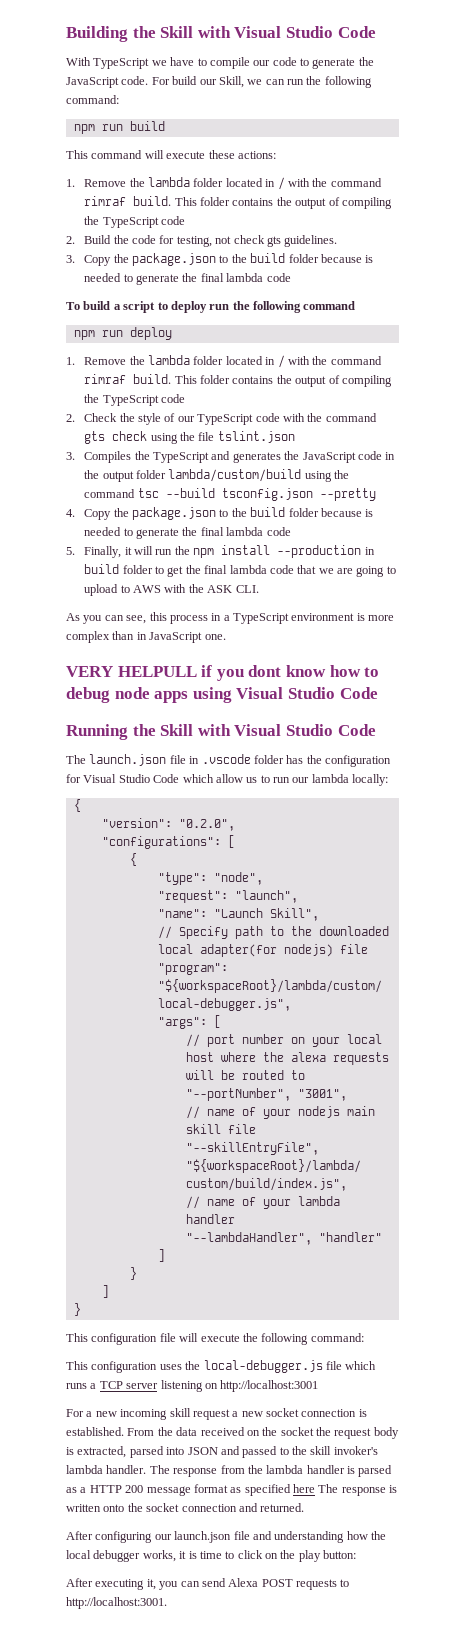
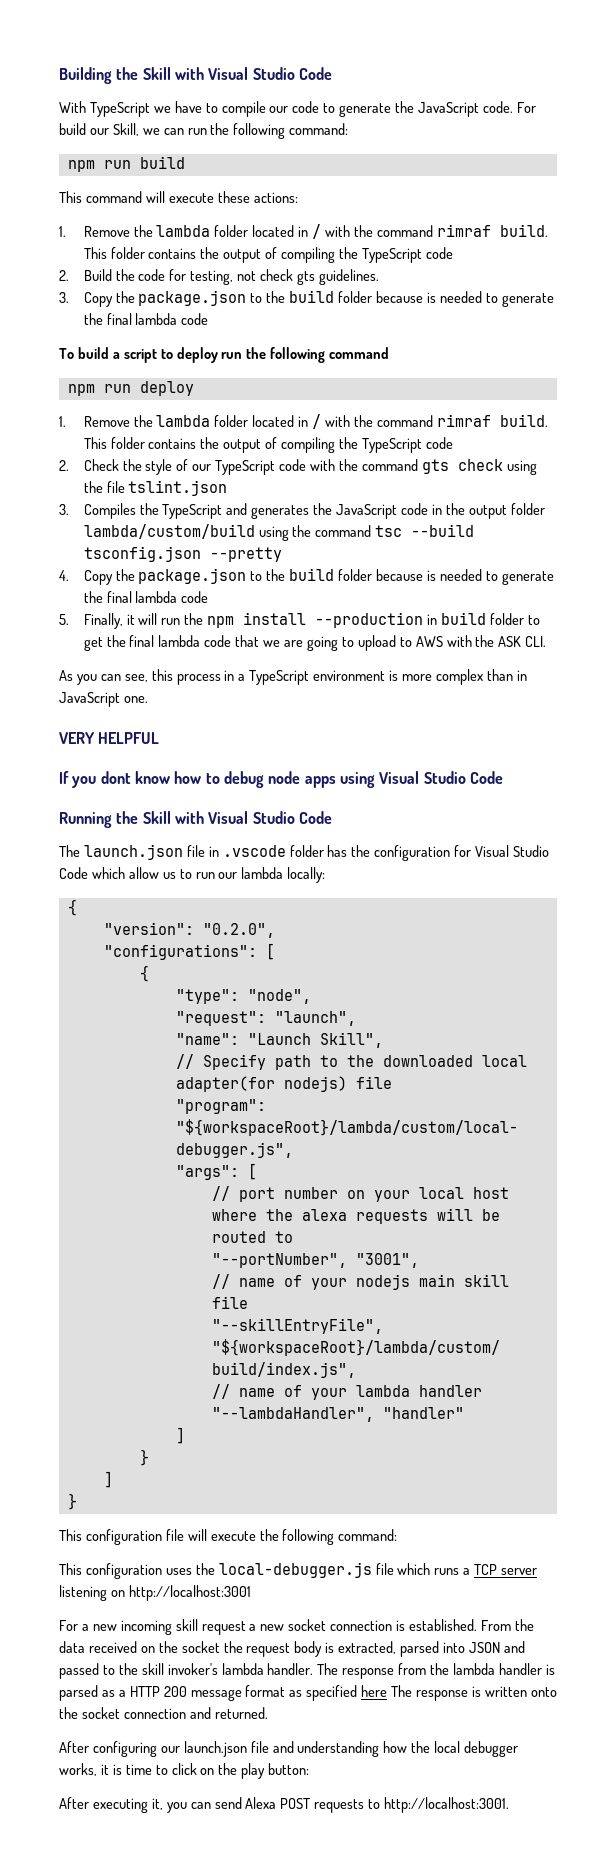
[117,665,213,677] HELPULL if -> [98,732,160,744] [59,771,69,784] HELPFUL // If

